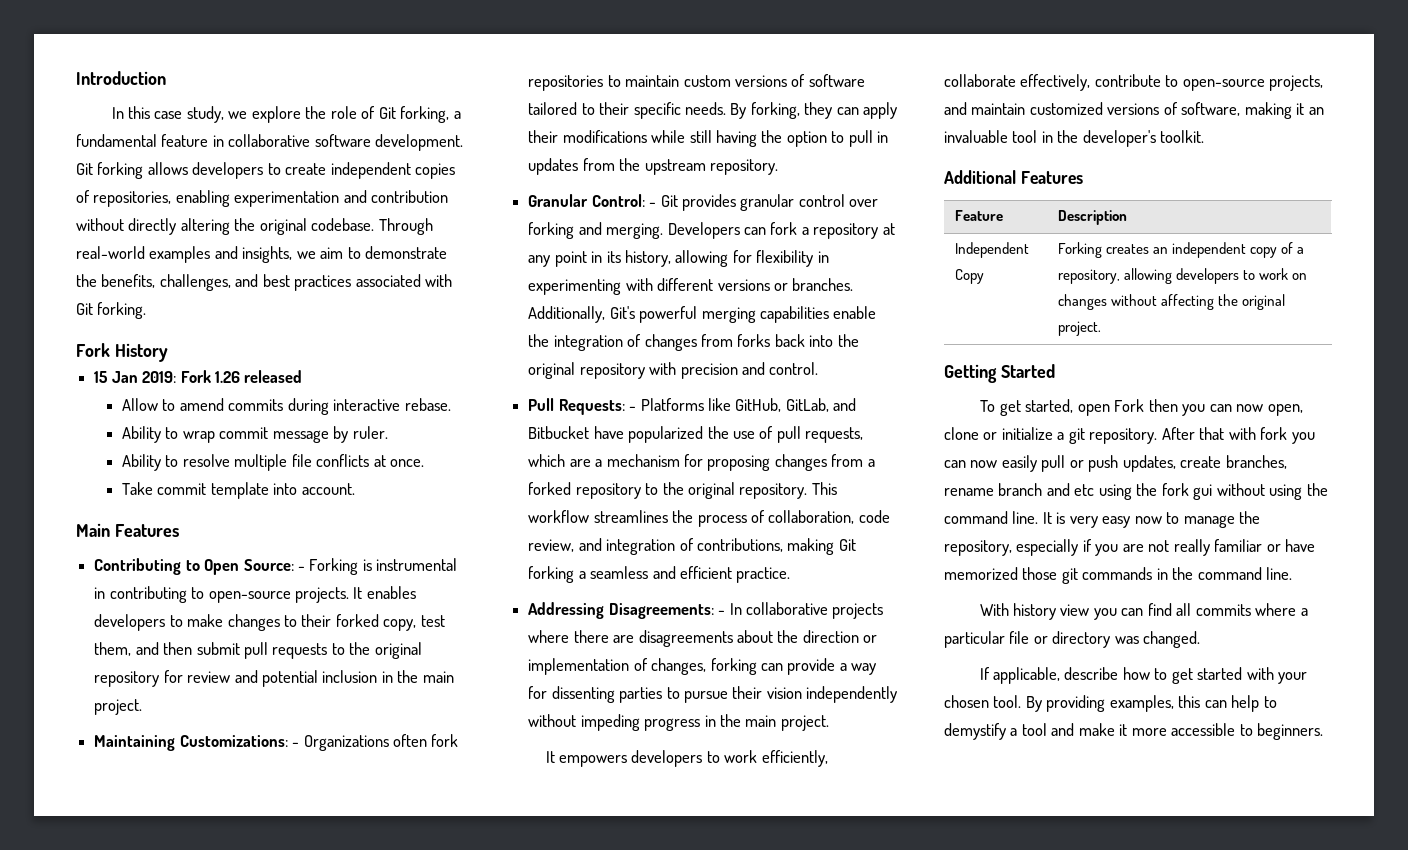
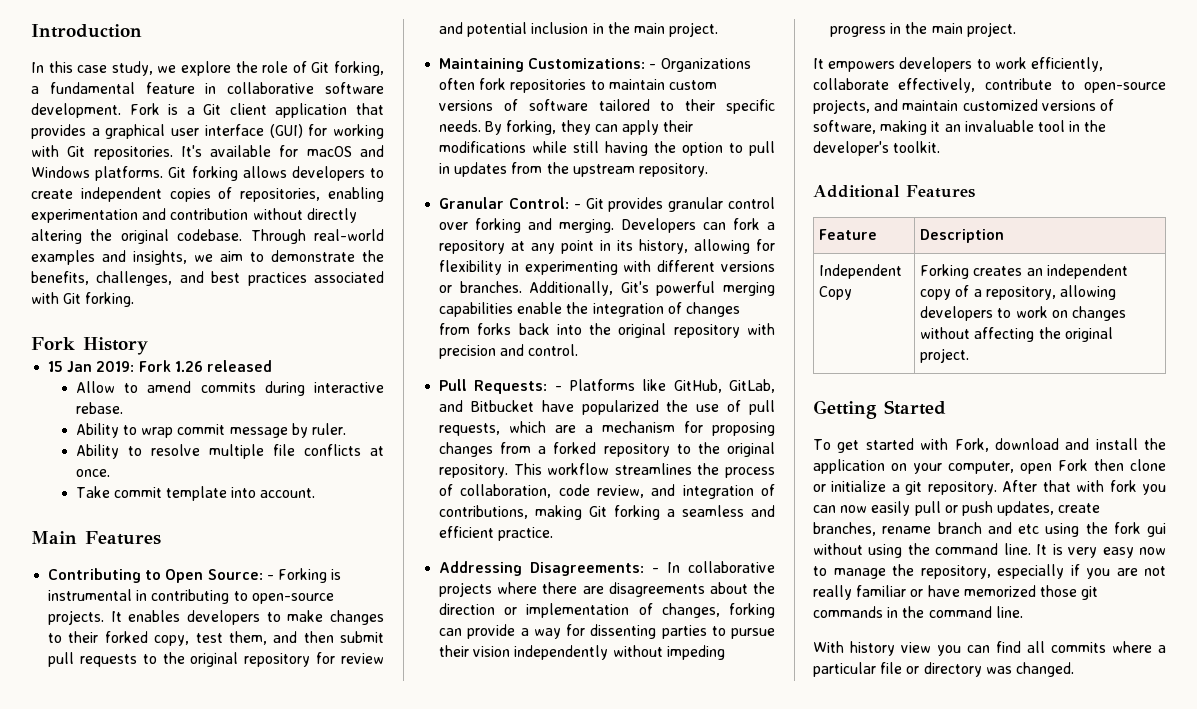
(464, 142) none -> [129,103,384,118] [31,124,385,139] [31,145,384,160] [31,166,164,181] Fork is a Git client application that provides a graphical user interface (GUI) for working with Git repositories. It's available for macOS and Windows platforms.
[1025,399,1303,416] started, open Fork then you can now open, -> [865,438,1166,452] [813,459,1124,474] started with Fork, download and install the application on your computer, open Fork then
[979,667,1308,684] [944,695,1277,712] [944,723,1324,740] // If applicable, describe how to get started with your chosen tool. By providing examples, this can help to demystify a tool and make it more accessible to beginners. -> (1074, 669) none

